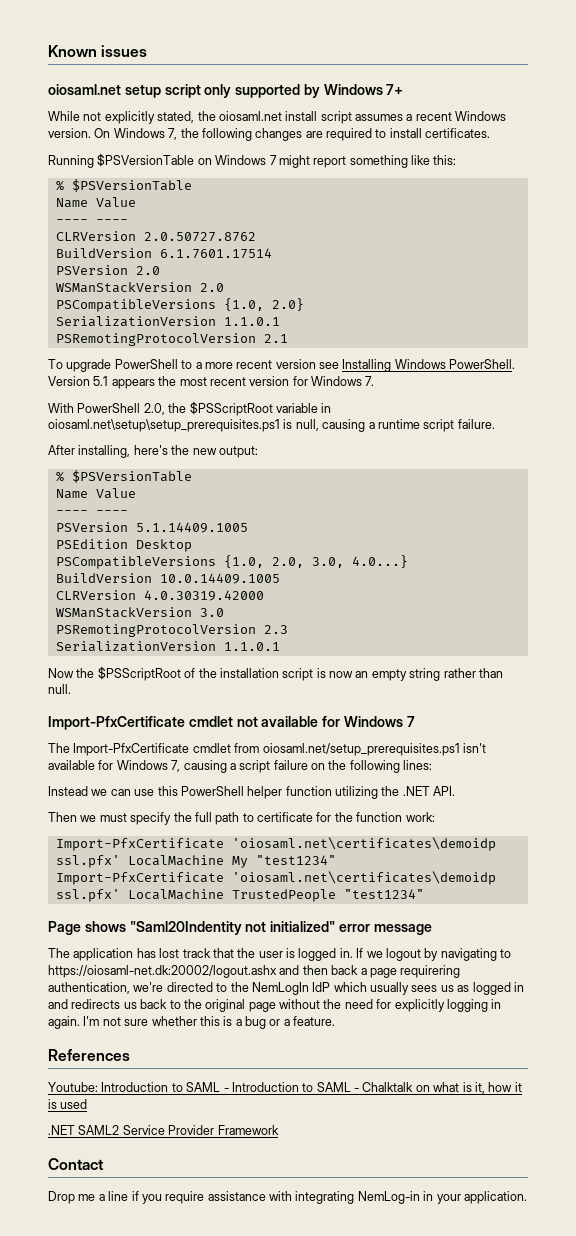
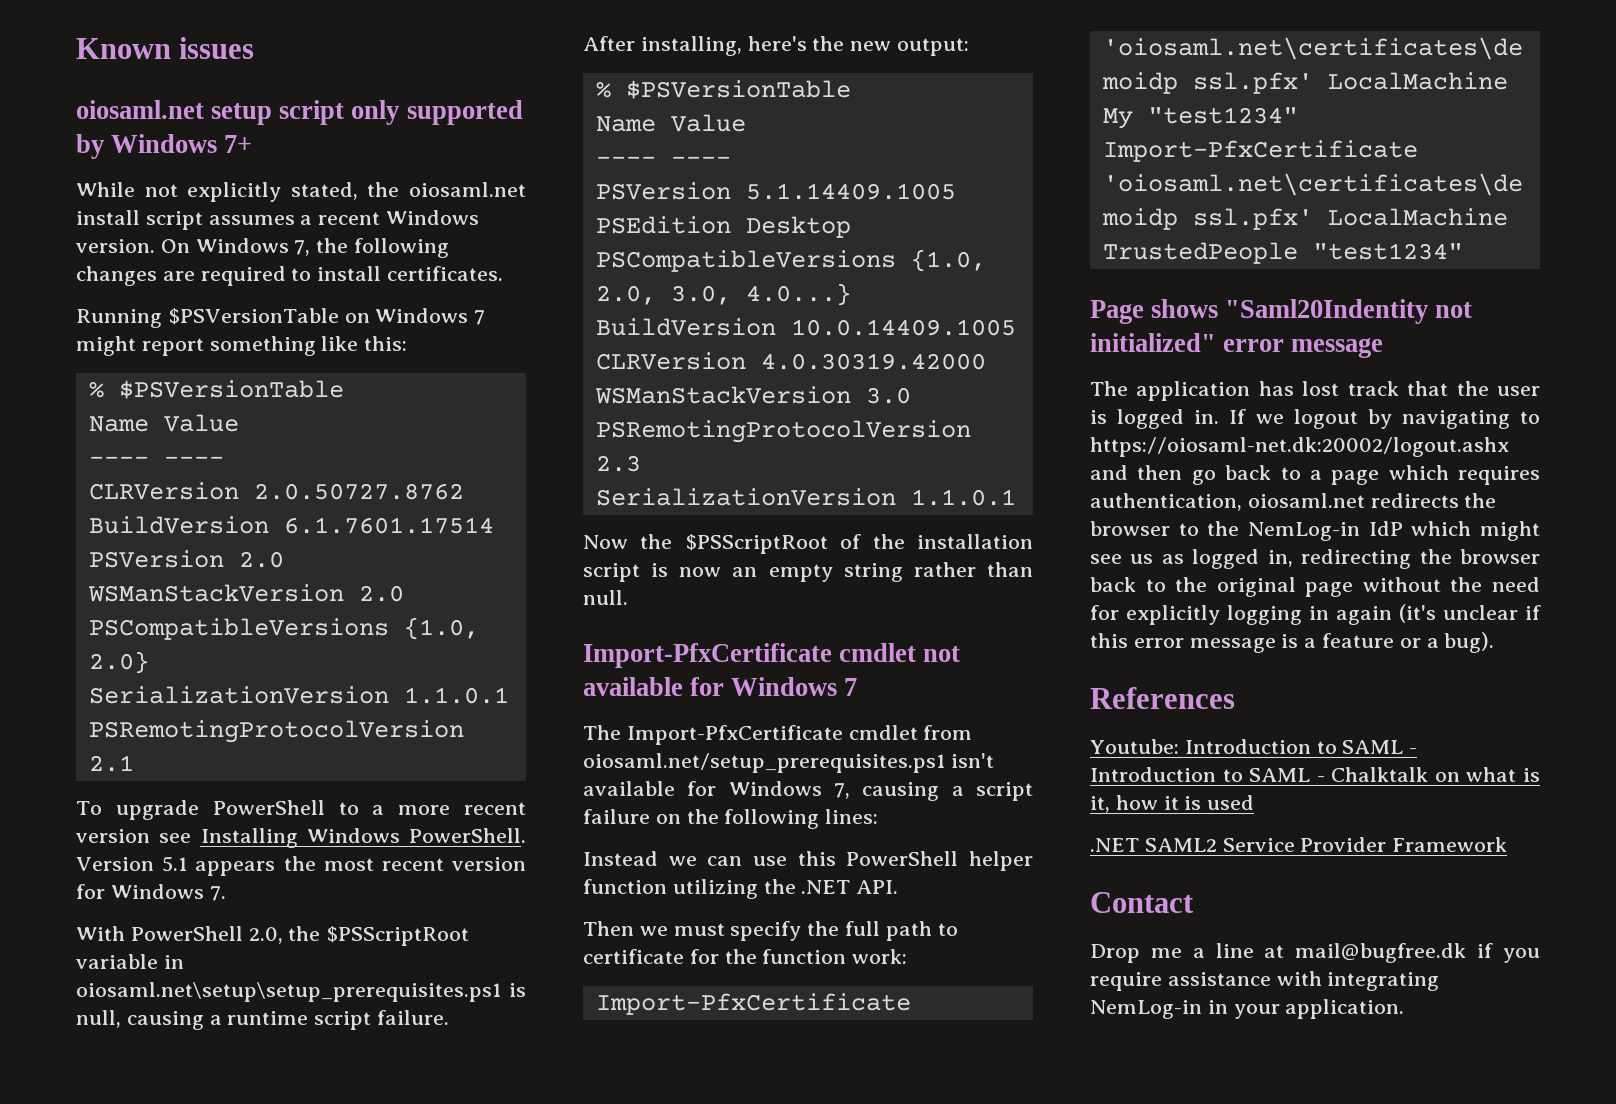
[331,965,461,978] [48,982,309,995] back a page requirering authentication, we're directed to the NemLogIn -> [1191,465,1540,485] [1090,493,1497,511] [1090,521,1360,541] go back to a page which requires authentication, oiosaml.net redirects the browser to the NemLog-in
[370,982,438,995] usually sees -> [1480,521,1540,541] [1090,554,1122,564] might see
[513,982,524,992] [48,999,137,1009] in and redirects us -> [1267,549,1540,569] in, redirecting the browser
[48,1016,220,1029] again. I'm not sure whether this -> [1336,604,1541,625] [1090,633,1276,653] again (it's unclear if this error message
[245,1016,266,1029] bug -> [1322,633,1395,648] feature
[293,1016,336,1026] feature. -> [1444,632,1495,653] bug).
(129, 1196) none -> [1264,943,1467,963] at mail@bugfree.dk

